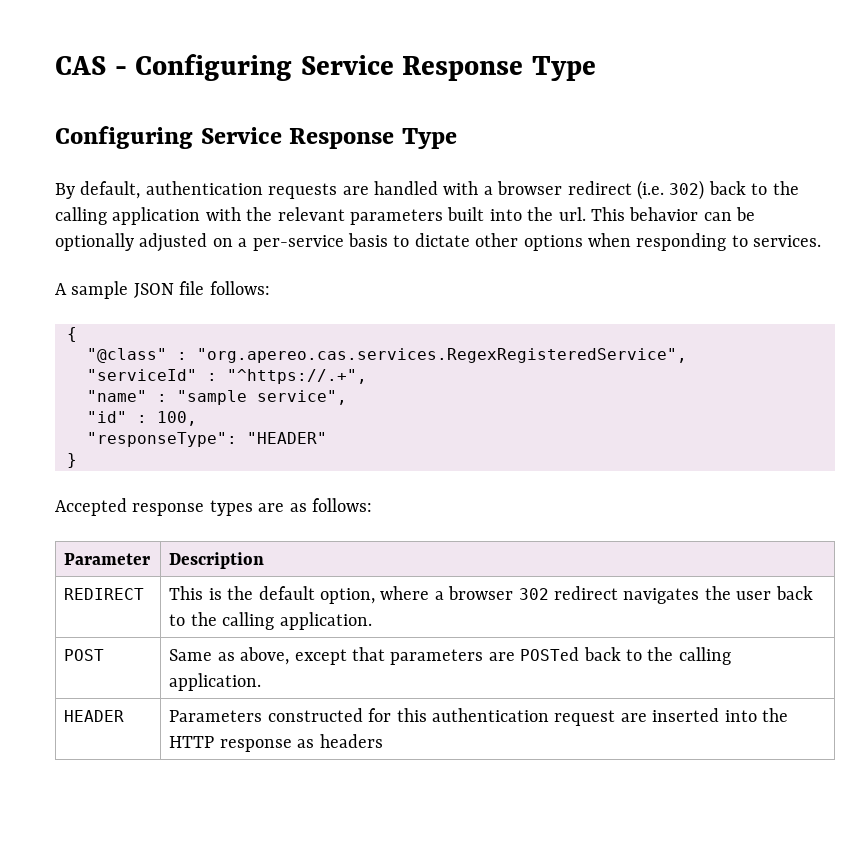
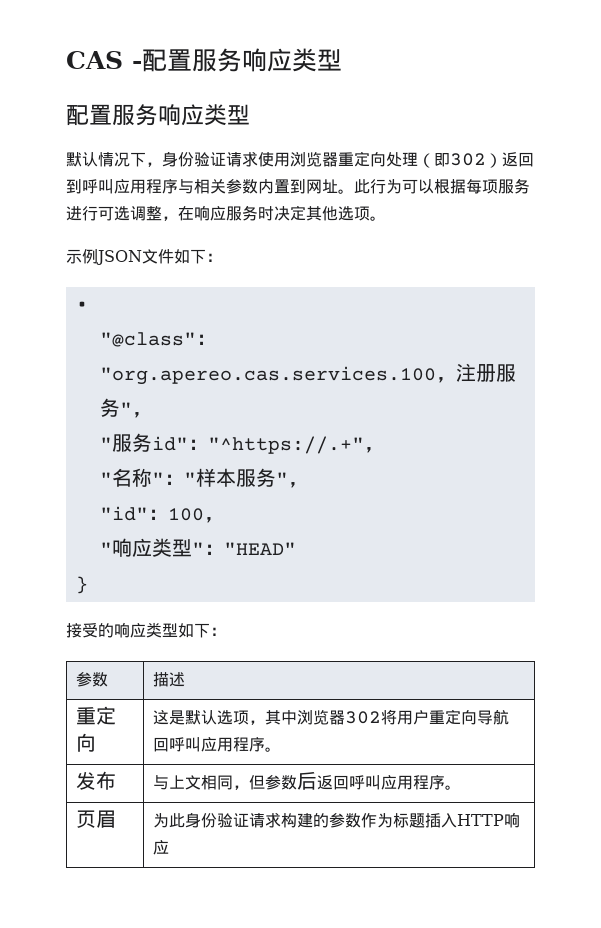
[135,54,596,81] [55,126,457,149] [55,180,799,200] [55,207,756,225] [55,233,822,252] [55,281,270,299] [67,327,77,342] [87,348,687,363] [87,369,367,384] [87,390,347,405] [87,411,197,426] [87,432,327,447] [67,453,77,468] [55,498,372,516] [64,553,151,565] [169,552,265,569] [64,588,145,600] [169,586,813,604] [169,612,372,630] [64,649,105,661] [169,647,731,665] [169,673,262,691] [64,710,125,722] [169,708,788,726] [169,734,383,752] Configuring Service Response Type // Configuring Service Response Type // By default, authentication requests are handled with a browser redirect (i.e. 302) back to the calling application with the relevant parameters built into the url. This behavior can be optionally adjusted on a per-service basis to dictate other options when responding to services. // A sample JSON file follows: // { // "@class" : "org.apereo.cas.services.RegexRegisteredService", // "serviceId" : "^https://.+", // "name" : "sample service", // "id" : 100, // "responseType": "HEADER" // } // Accepted response types are as follows: // Parameter | Description // REDIRECT | This is the default option, where a browser 302 redirect navigates the user back to the calling application. // POST | Same as above, except that parameters are POSTed back to the calling application. // HEADER | Parameters constructed for this authentication request are inserted into the HTTP response as headers -> [142,48,342,72] [66,104,250,126] [66,151,534,168] [66,178,530,194] [66,205,386,221] [66,249,222,265] [75,301,88,310] [99,332,216,347] [99,363,516,385] [99,398,152,418] [99,433,384,454] [99,468,308,488] [99,506,224,523] [99,538,296,557] [75,576,88,594] [66,622,226,638] [76,672,109,687] [153,672,186,687] [76,706,117,725] [76,733,97,752] [153,709,510,725] [153,737,282,752] [76,771,117,790] [153,771,462,790] [76,810,117,828] [153,812,521,828] [153,840,170,855] 配置服务响应类型 // 配置服务响应类型 // 默认情况下，身份验证请求使用浏览器重定向处理（即302）返回到呼叫应用程序与相关参数内置到网址。此行为可以根据每项服务进行可选调整，在响应服务时决定其他选项。 // 示例JSON文件如下： // • // "@class"："org.apereo.cas.services.100，注册服务"， // "服务id"："^https://.+"， // "名称"："样本服务"， // "id"：100， // "响应类型"："HEAD" // } // 接受的响应类型如下： // 参数 | 描述 // 重定向 | 这是默认选项，其中浏览器302将用户重定向导航回呼叫应用程序。 // 发布 | 与上文相同，但参数后返回呼叫应用程序。 // 页眉 | 为此身份验证请求构建的参数作为标题插入HTTP响应

